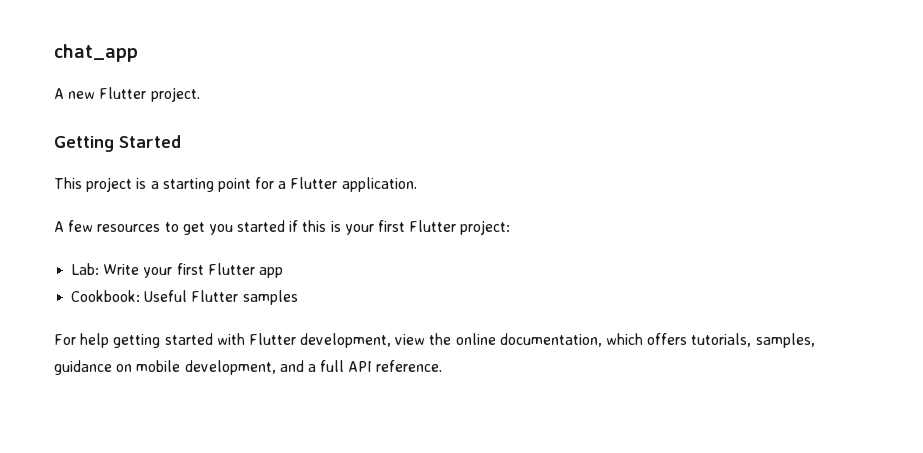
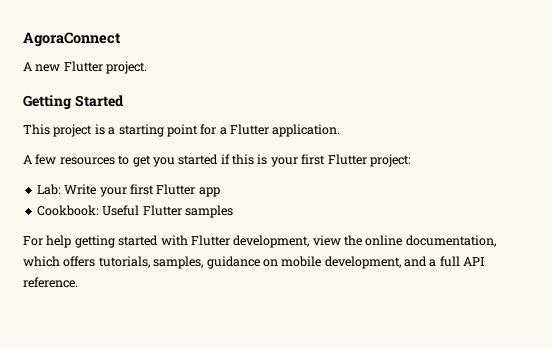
[54,44,138,62] chat_app -> [23,32,121,47] AgoraConnect

